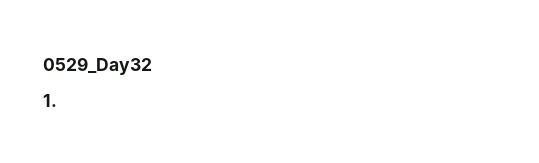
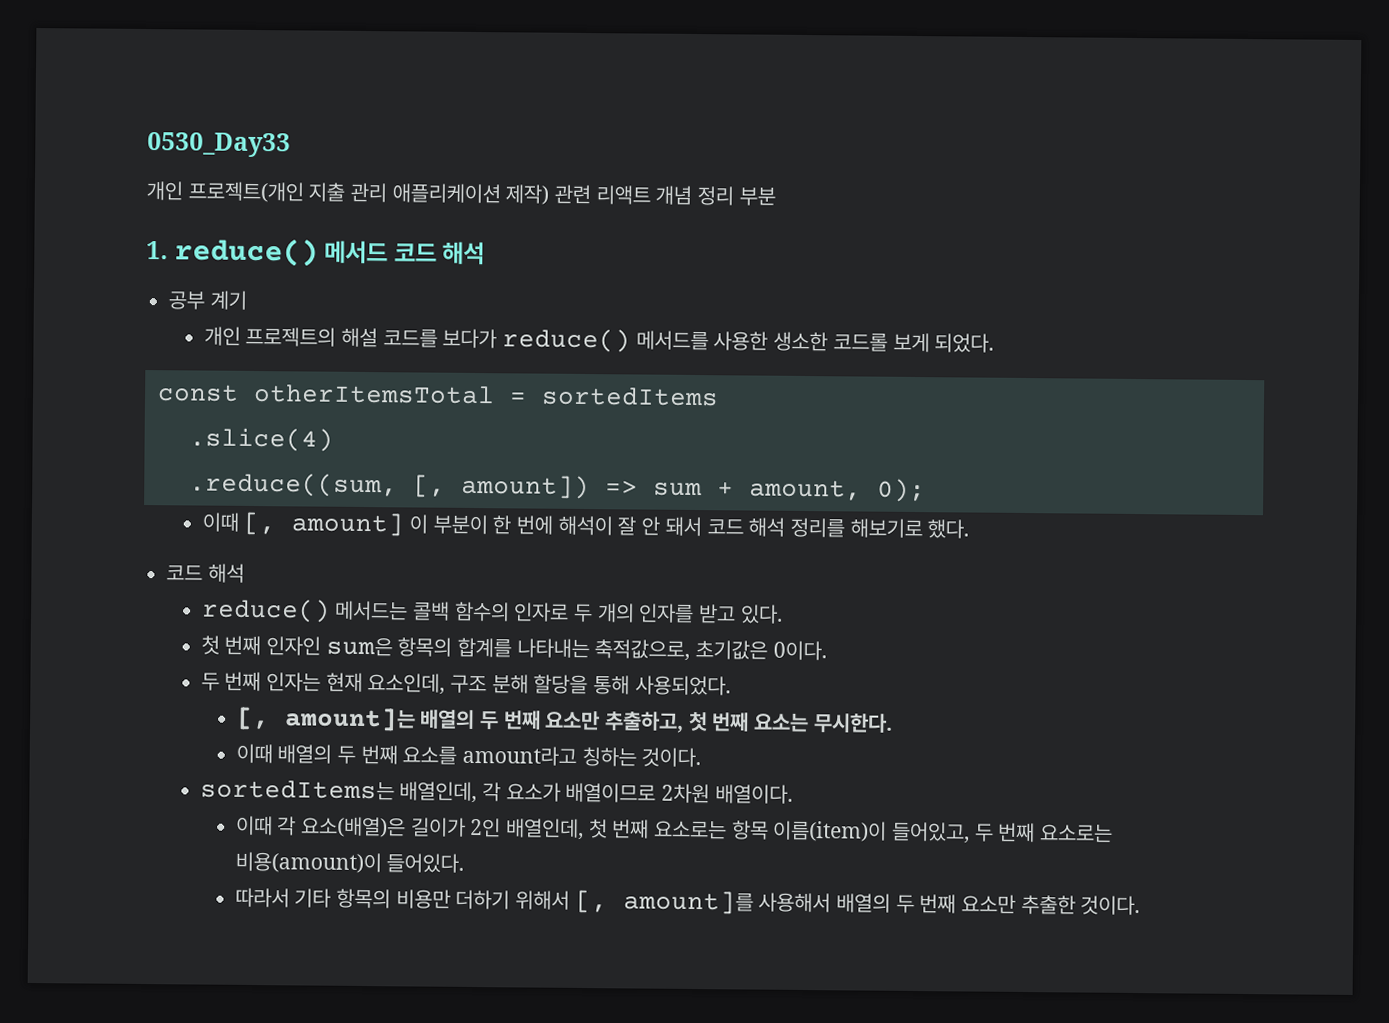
[43,57,152,75] [43,94,57,107] 0529_Day32 // 1. -> [147,132,291,158] [146,181,776,206] [146,238,486,267] [168,290,247,310] [203,326,995,353] [156,383,719,407] [188,427,334,452] [188,472,926,503] [201,511,970,539] [166,563,245,583] [200,598,783,624] [200,635,827,661] [200,671,731,696] [235,706,893,733] [235,743,702,768] [199,779,793,804] [235,815,1113,844] [234,851,465,874] [234,887,1141,916] 0530_Day33 // 개인 프로젝트(개인 지출 관리 애플리케이션 제작) 관련 리액트 개념 정리 부분 // 1. reduce() 메서드 코드 해석 // 공부 계기 // 개인 프로젝트의 해설 코드를 보다가 reduce() 메서드를 사용한 생소한 코드롤 보게 되었다. // const otherItemsTotal = sortedItems // .slice(4) // .reduce((sum, [, amount]) => sum + amount, 0); // 이때 [, amount] 이 부분이 한 번에 해석이 잘 안 돼서 코드 해석 정리를 해보기로 했다. // 코드 해석 // reduce() 메서드는 콜백 함수의 인자로 두 개의 인자를 받고 있다. // 첫 번째 인자인 sum은 항목의 합계를 나타내는 축적값으로, 초기값은 0이다. // 두 번째 인자는 현재 요소인데, 구조 분해 할당을 통해 사용되었다. // [, amount]는 배열의 두 번째 요소만 추출하고, 첫 번째 요소는 무시한다. // 이때 배열의 두 번째 요소를 amount라고 칭하는 것이다. // sortedItems는 배열인데, 각 요소가 배열이므로 2차원 배열이다. // 이때 각 요소(배열)은 길이가 2인 배열인데, 첫 번째 요소로는 항목 이름(item)이 들어있고, 두 번째 요소로는 비용(amount)이 들어있다. // 따라서 기타 항목의 비용만 더하기 위해서 [, amount]를 사용해서 배열의 두 번째 요소만 추출한 것이다.

